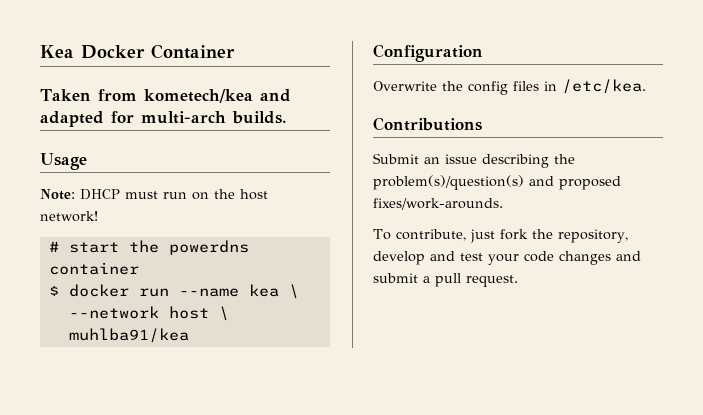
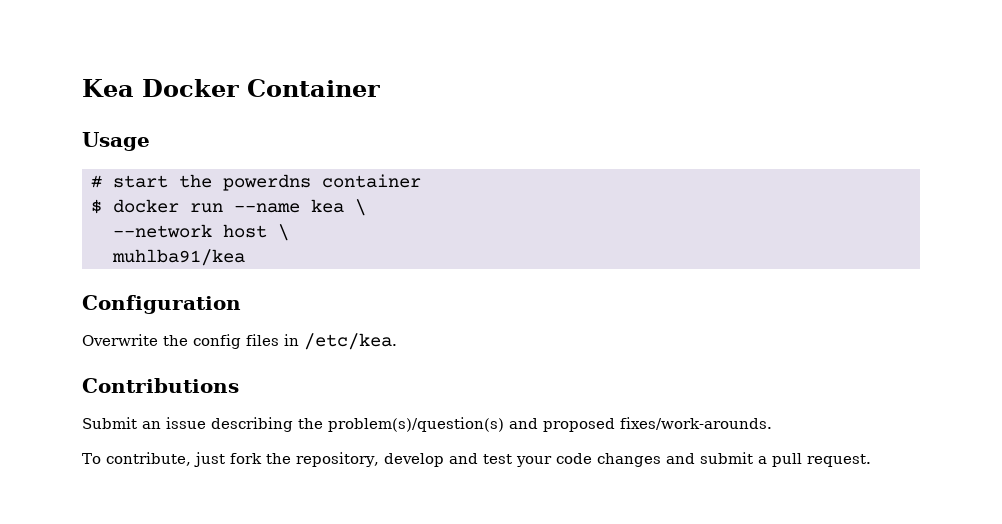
[40,89,291,103] [40,111,286,127] [40,153,87,170] [40,189,268,200] [40,211,98,222] Taken from kometech/kea and adapted for multi-arch builds. // Usage // Note: DHCP must run on the host network! -> [82,132,150,151] Usage

